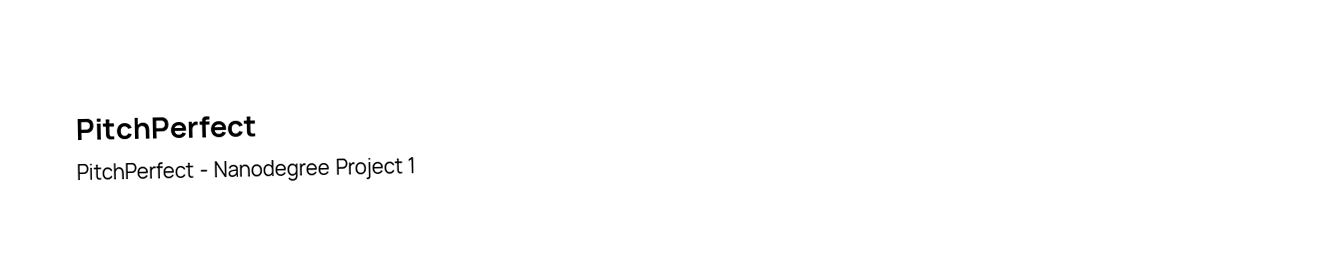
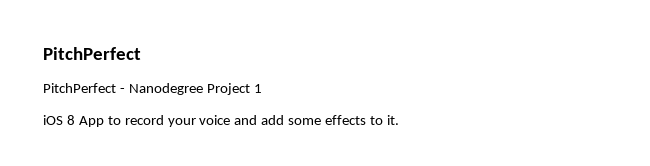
(417, 165) none -> [43,115,399,127] // iOS 8 App to record your voice and add some effects to it.

